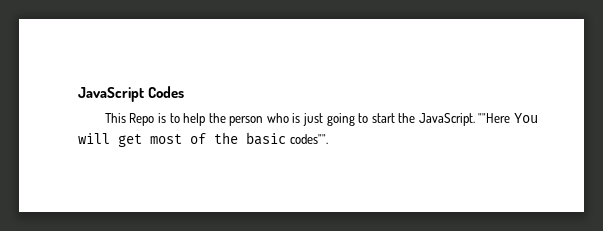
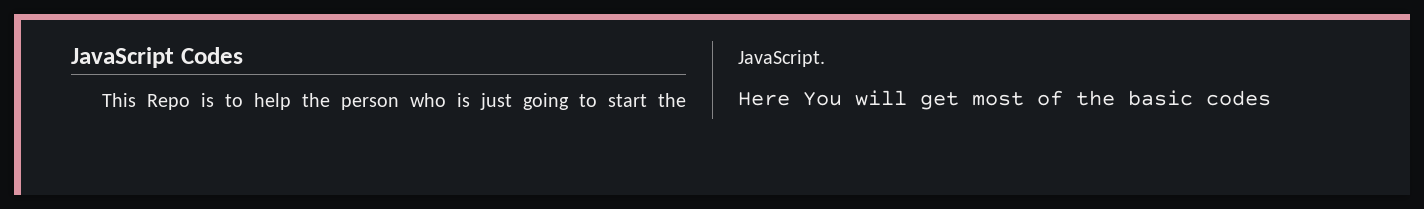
[478,113,511,123] ""Here -> [738,92,790,106] // Here
[289,134,328,144] codes"". -> [1206,90,1271,106] codes

